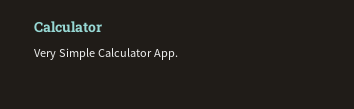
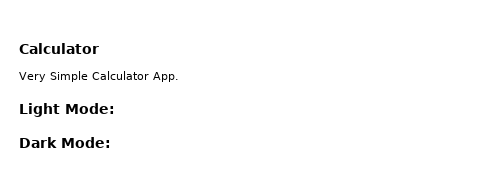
(178, 54) none -> [19,103,115,117] [19,137,111,148] // Light Mode: // Dark Mode:

